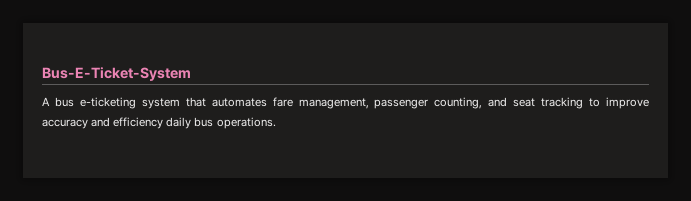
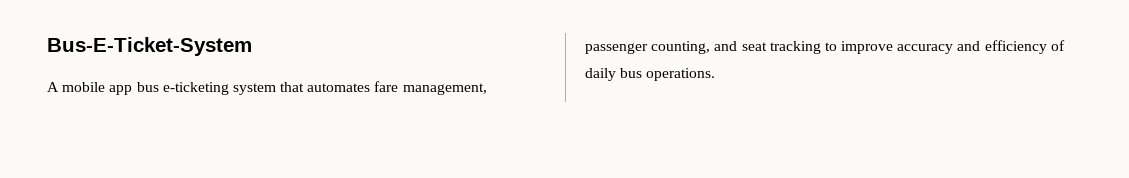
(50, 101) none -> [62,82,133,95] mobile app
(164, 123) none -> [1050,40,1065,51] of

